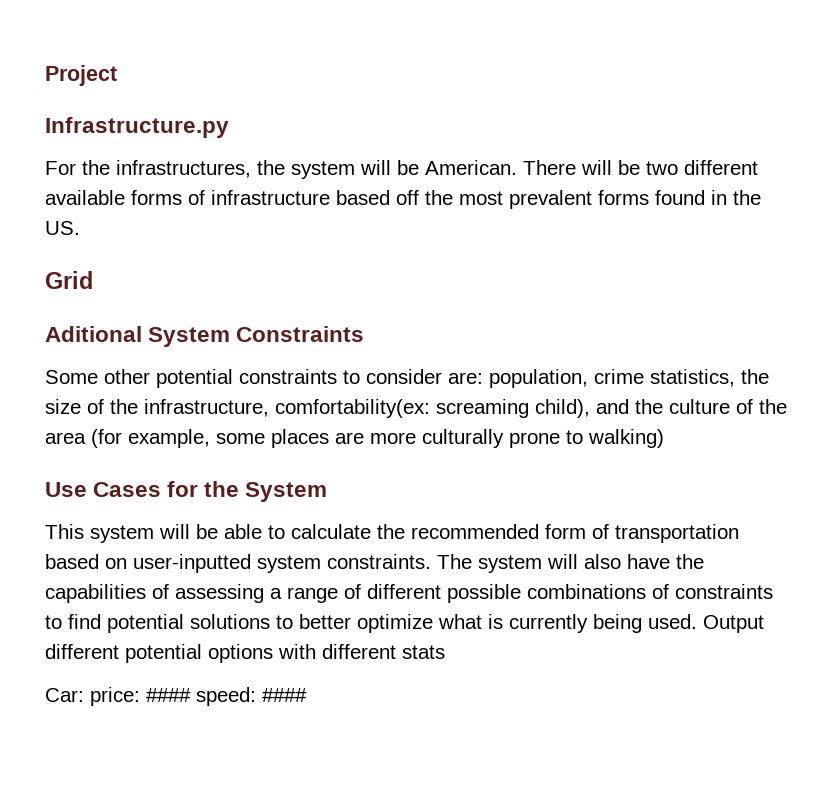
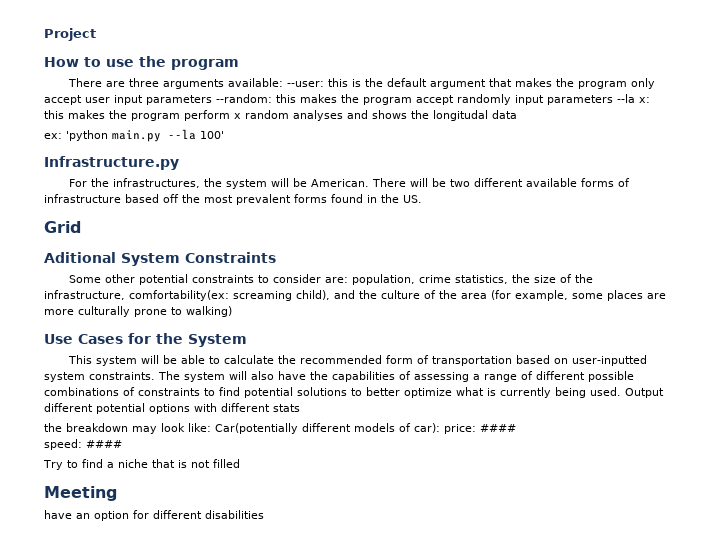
(117, 75) none -> [44,56,239,70] [68,78,656,89] [44,94,650,105] [44,110,517,121] [44,129,224,142] // How to use the program // There are three arguments available: --user: this is the default argument that makes the program only accept user input parameters --random: this makes the program accept randomly input parameters --la x: this makes the program perform x random analyses and shows the longitudal data // ex: 'python main.py --la 100'
[45,688,84,702] Car: -> [44,423,440,434] the breakdown may look like: Car(potentially different models of car):
(191, 695) none -> (516, 428) //
(307, 695) none -> [43,459,240,470] [44,486,117,501] [44,510,264,521] // Try to find a niche that is not filled // Meeting // have an option for different disabilities

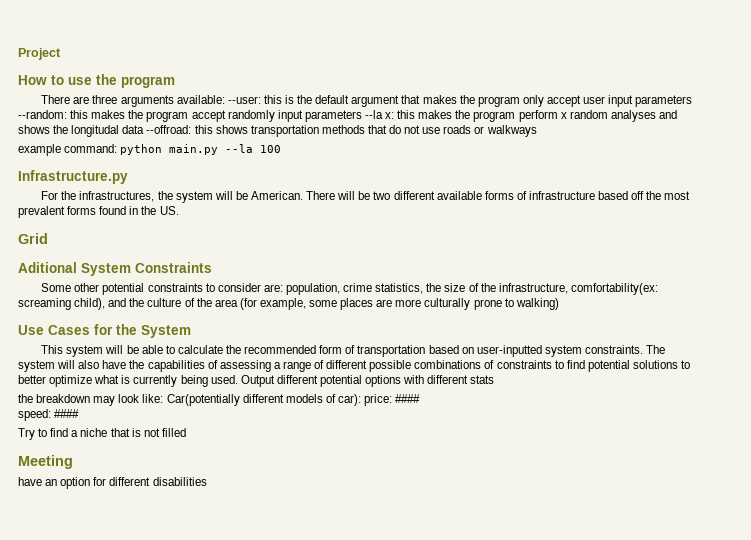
[44,130,108,141] // ex: 'python -> [146,125,537,137] [18,144,163,156] --offroad: this shows transportation methods that do not use roads or walkways // example command: python
[200,131,224,139] 100' -> [260,145,282,153] 100

